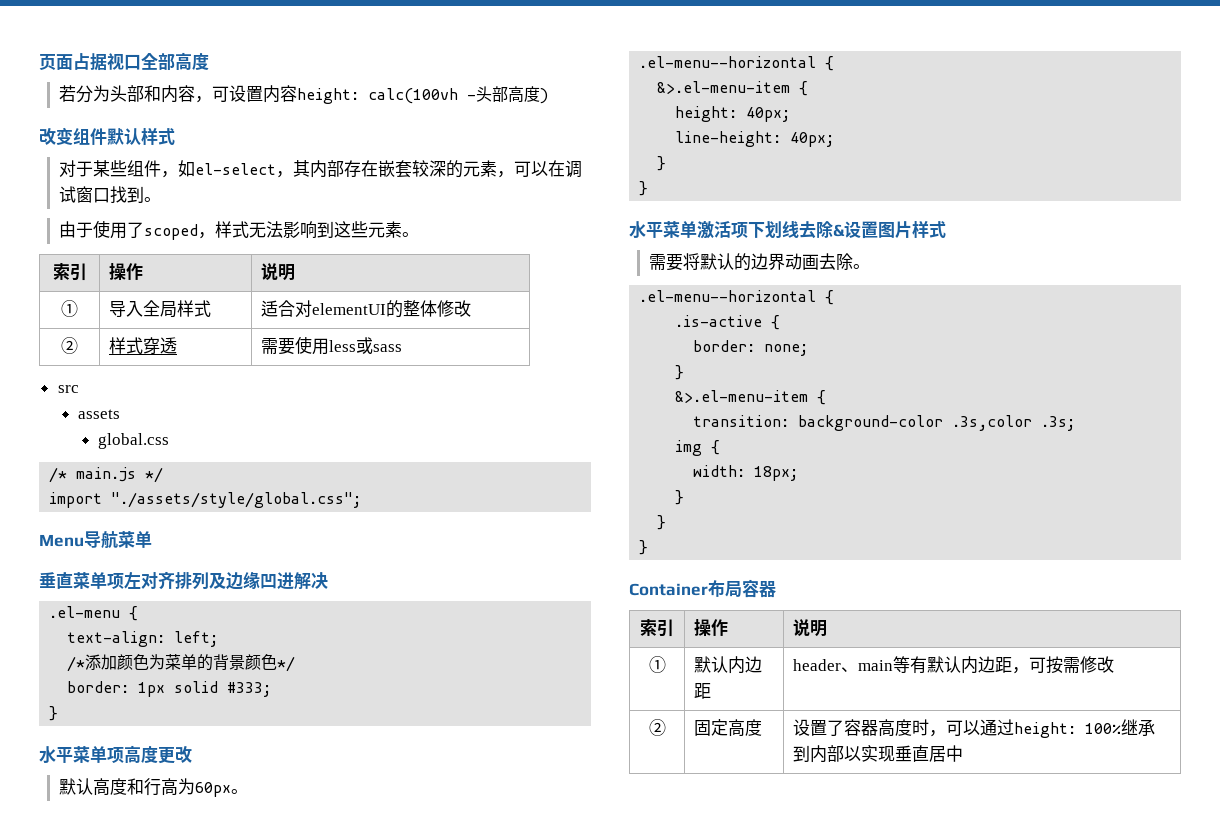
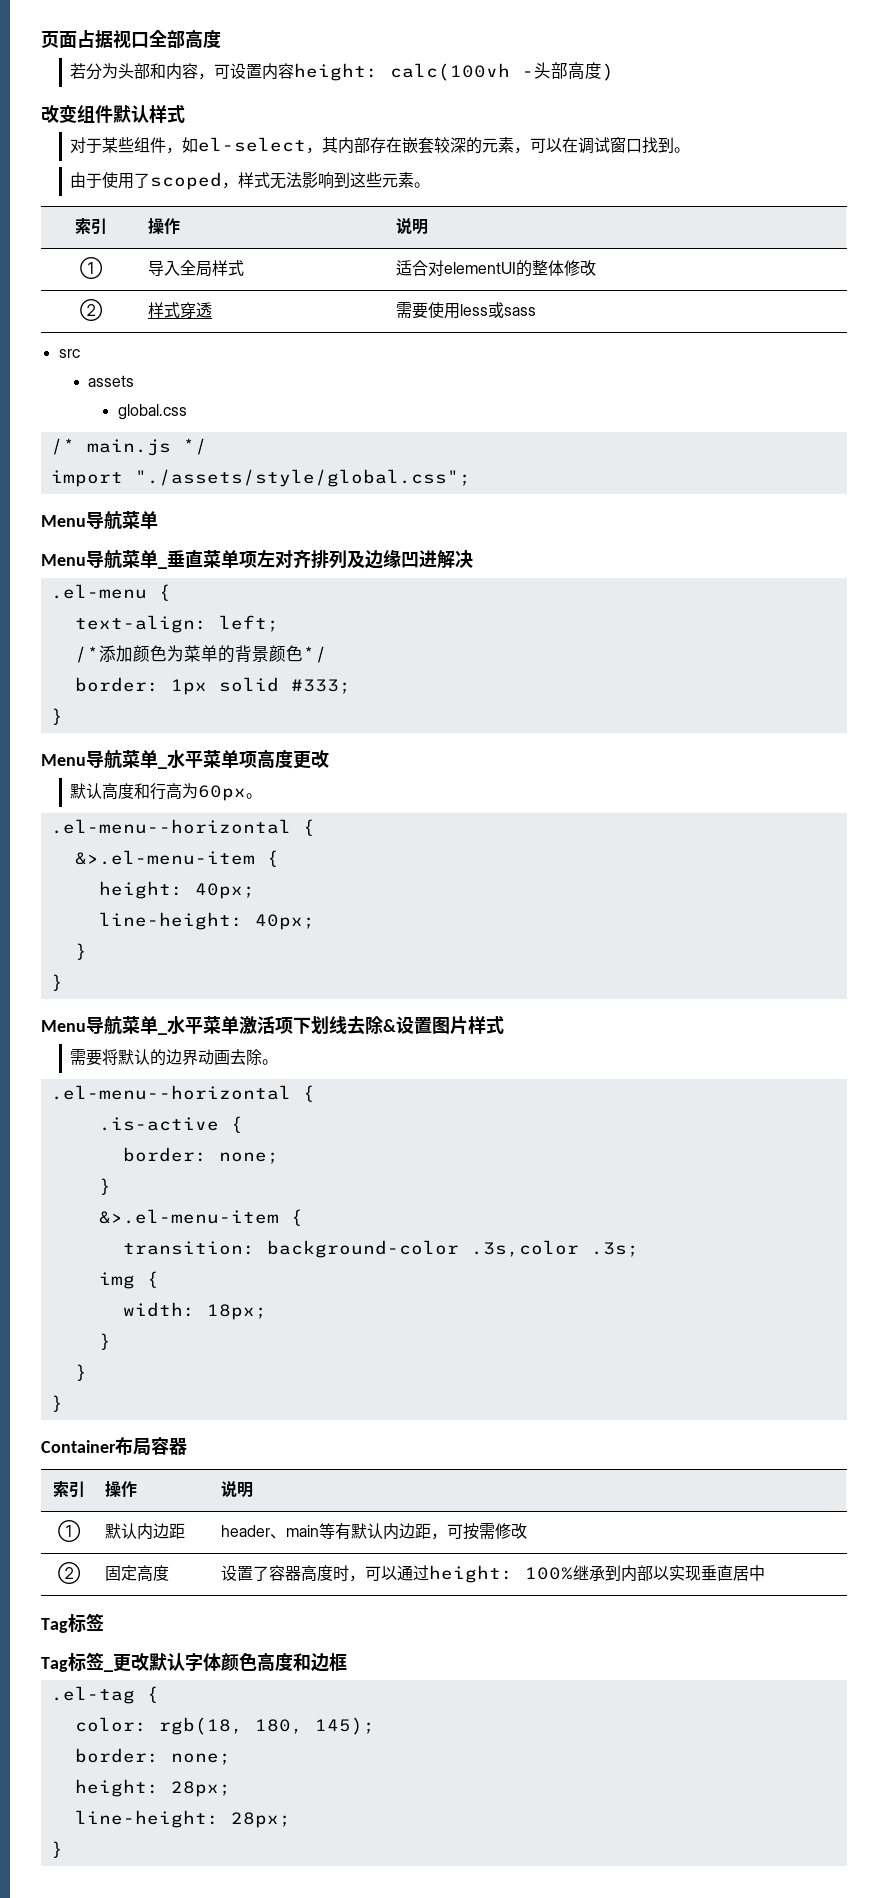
(152, 539) none -> [41,550,167,569] Menu导航菜单_
(59, 713) none -> [41,750,167,769] Menu导航菜单_
(649, 188) none -> [41,1016,167,1035] Menu导航菜单_
(963, 753) none -> [41,1613,104,1633] [41,1652,347,1672] [50,1686,159,1704] [74,1717,375,1735] [74,1748,231,1765] [74,1779,231,1797] [74,1810,291,1828] [50,1841,63,1858] // Tag标签 // Tag标签_更改默认字体颜色高度和边框 // .el-tag { // color: rgb(18, 180, 145); // border: none; // height: 28px; // line-height: 28px; // }

